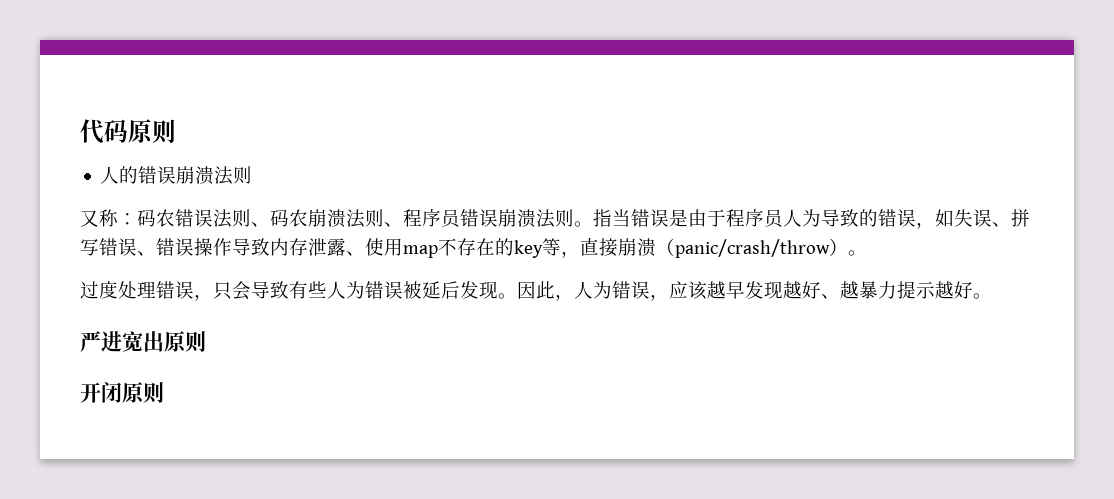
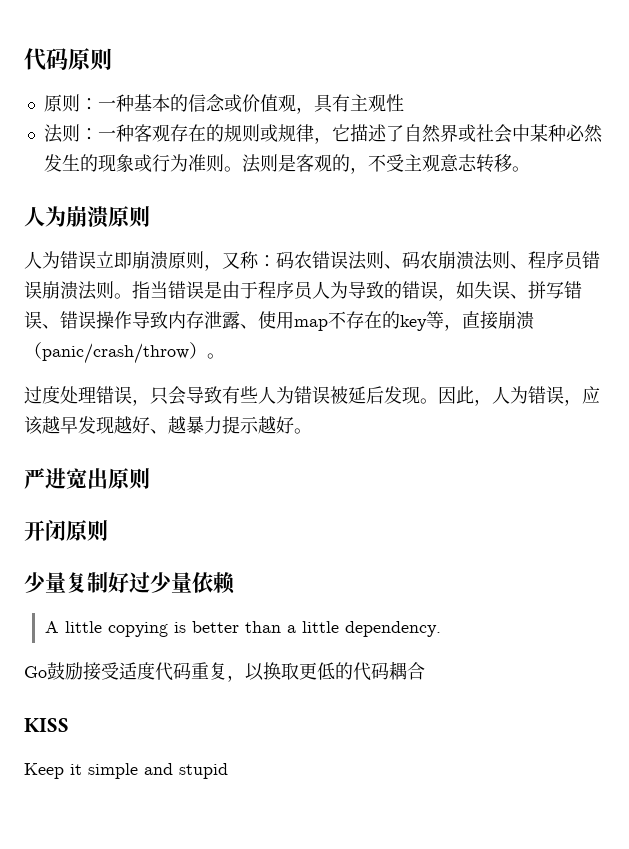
[100,166,253,185] 人的错误崩溃法则 // -> [43,94,404,114] [43,124,603,144] [43,154,530,174] [24,206,150,228] [24,251,222,271] 原则：一种基本的信念或价值观，具有主观性 // 法则：一种客观存在的规则或规律，它描述了自然界或社会中某种必然发生的现象或行为准则。法则是客观的，不受主观意志转移。 // 人为崩溃原则 // 人为错误立即崩溃原则，
(164, 393) none -> [24,572,235,594] [45,621,442,637] [24,661,425,682] [24,718,69,732] [24,763,228,779] // 少量复制好过少量依赖 // A little copying is better than a little dependency. // Go鼓励接受适度代码重复，以换取更低的代码耦合 // KISS // Keep it simple and stupid

